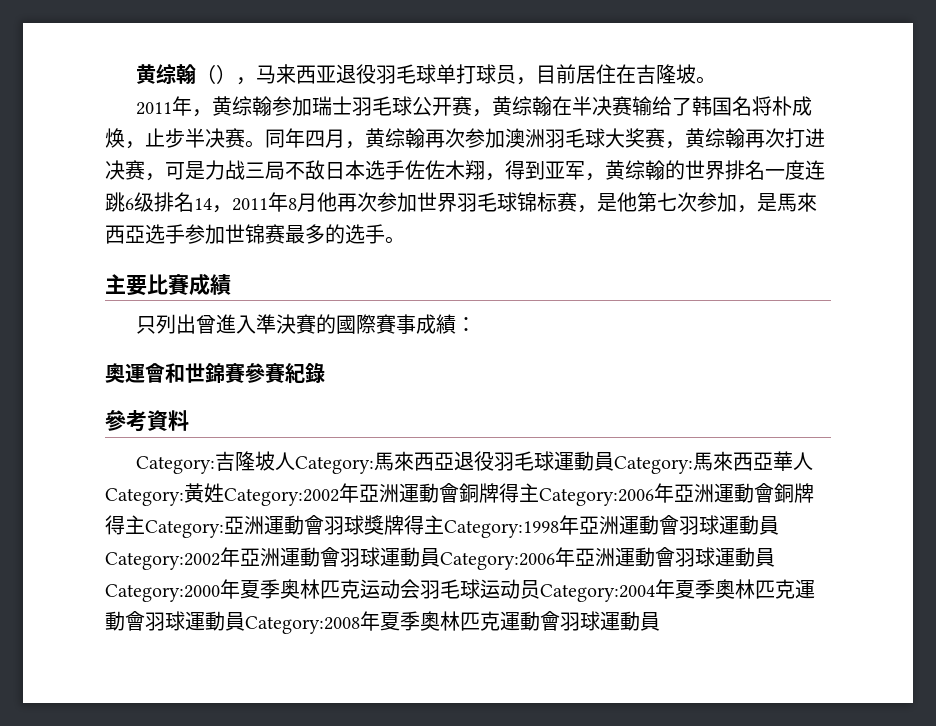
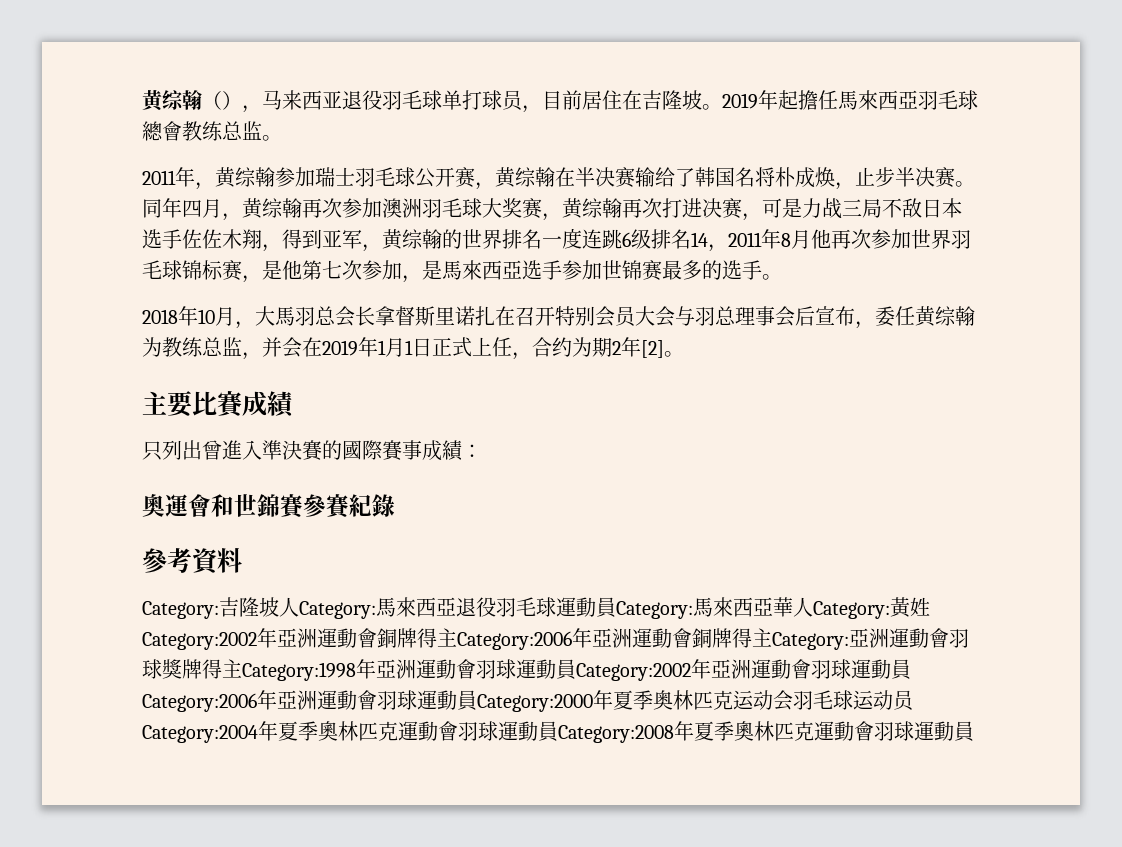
(716, 80) none -> [722,90,978,110] [142,121,282,141] 2019年起擔任馬來西亞羽毛球總會教练总监。
(405, 240) none -> [142,306,975,329] [142,337,684,360] // 2018年10月，大馬羽总会长拿督斯里诺扎在召开特别会员大会与羽总理事会后宣布，委任黄综翰为教练总监，并会在2019年1月1日正式上任，合约为期2年[2]。

